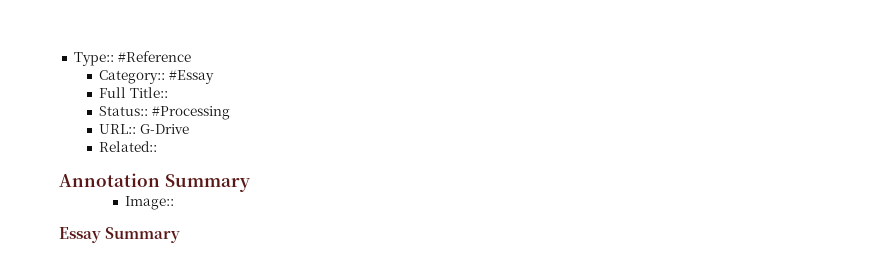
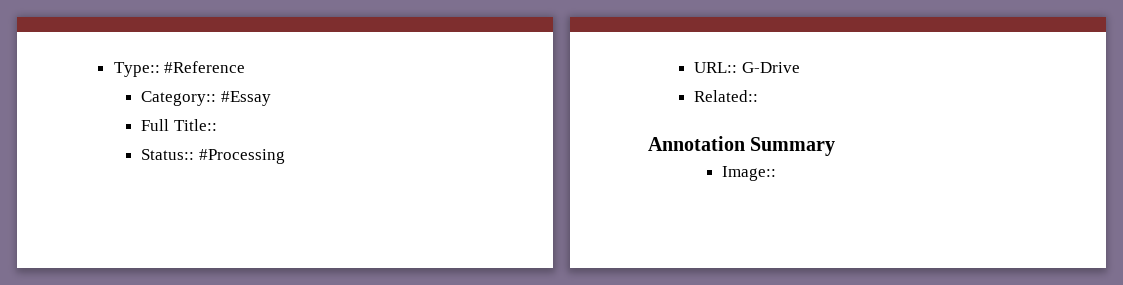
[59,227,181,243] // Essay Summary -> (776, 173) none

